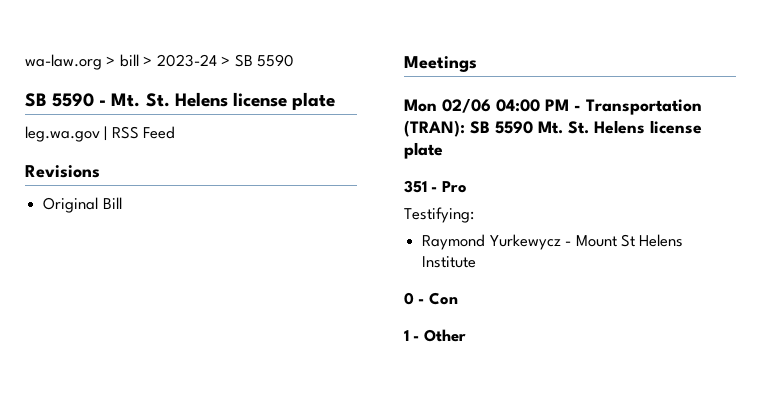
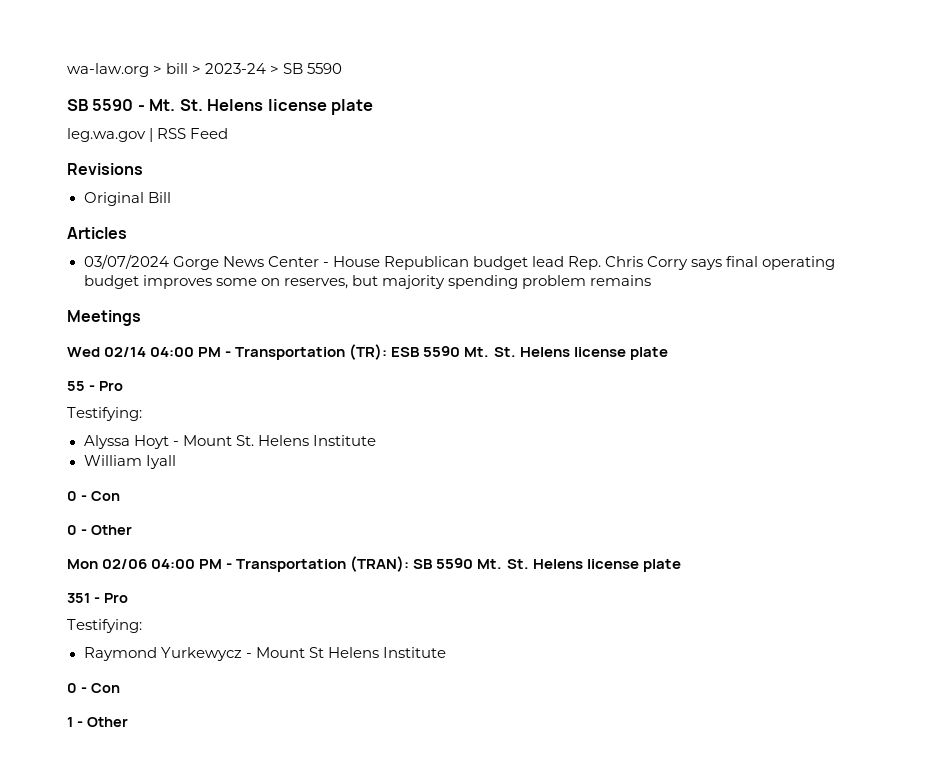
[404,56,477,72] Meetings -> [67,227,127,239] [83,254,836,270] [83,275,651,289] [67,310,141,326] [67,344,668,360] [67,381,123,391] [67,407,142,421] [83,435,376,449] [83,455,176,469] [67,491,120,501] [67,525,132,535] Articles // 03/07/2024 Gorge News Center - House Republican budget lead Rep. Chris Corry says final operating budget improves some on reserves, but majority spending problem remains // Meetings // Wed 02/14 04:00 PM - Transportation (TR): ESB 5590 Mt. St. Helens license plate // 55 - Pro // Testifying: // Alyssa Hoyt - Mount St. Helens Institute // William Iyall // 0 - Con // 0 - Other

